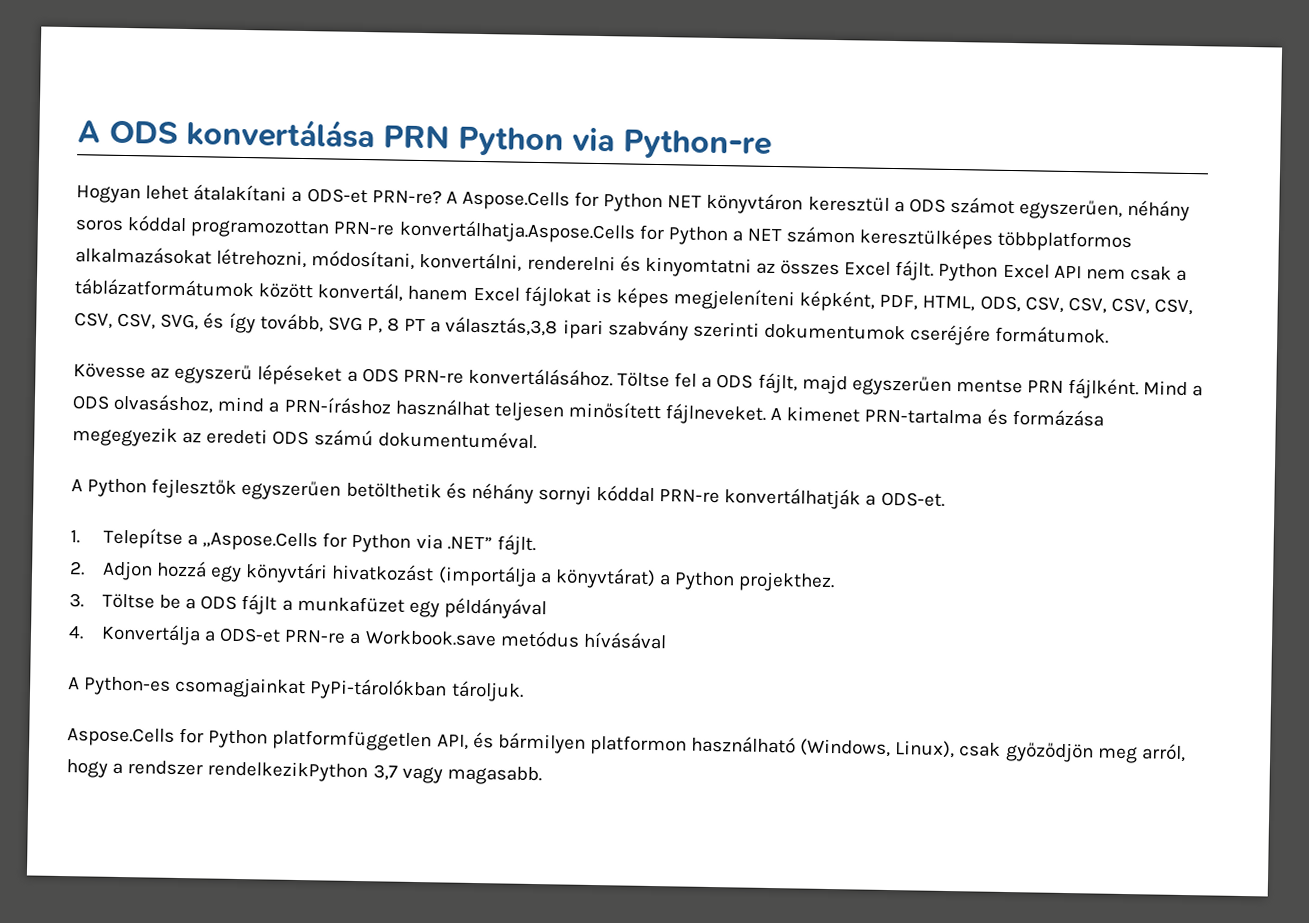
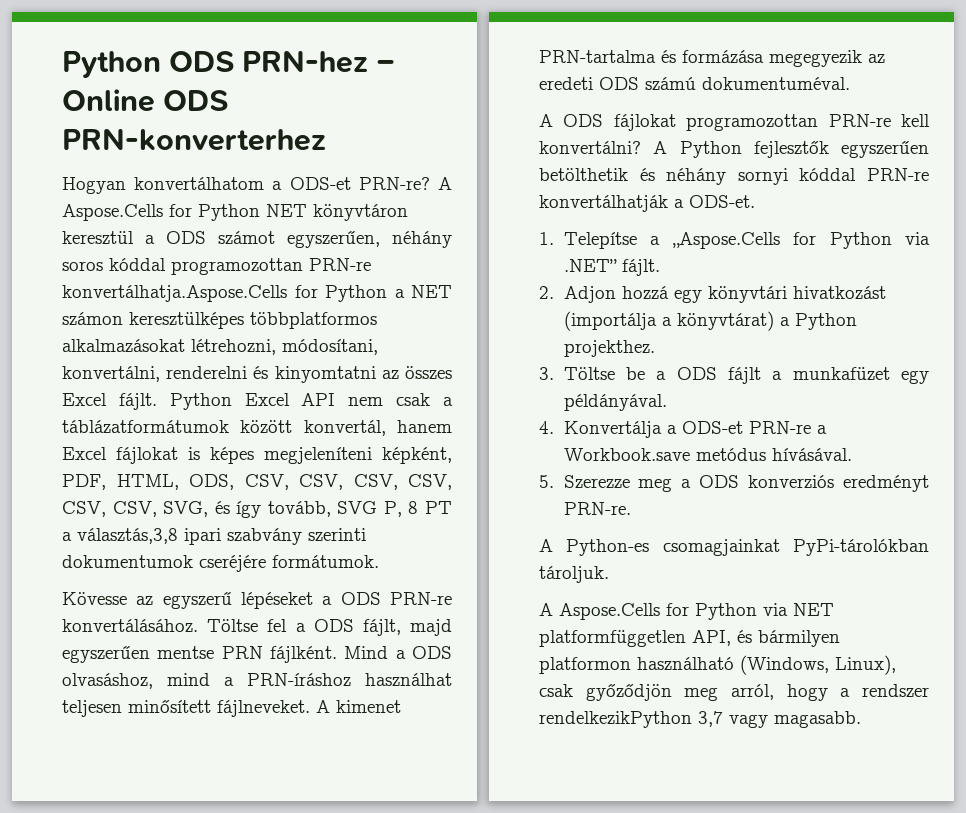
[77,117,772,160] A ODS konvertálása PRN Python via Python-re -> [62,50,394,78] [62,89,229,112] [62,128,326,151] Python ODS PRN-hez – Online ODS PRN-konverterhez
[145,184,288,202] lehet átalakítani -> [134,177,265,190] konvertálhatom
(83, 485) none -> [563,114,930,131] [539,141,668,154] ODS fájlokat programozottan PRN-re kell konvertálni? A
[443,597,547,620] példányával -> [563,394,667,411] példányával.
[582,631,667,650] hívásával -> [771,448,852,461] [539,475,929,492] [563,502,631,515] hívásával. // 5. Szerezze meg a ODS konverziós eredményt PRN-re.
[67,727,269,749] Aspose.Cells for Python -> [539,603,834,620] A Aspose.Cells for Python via NET

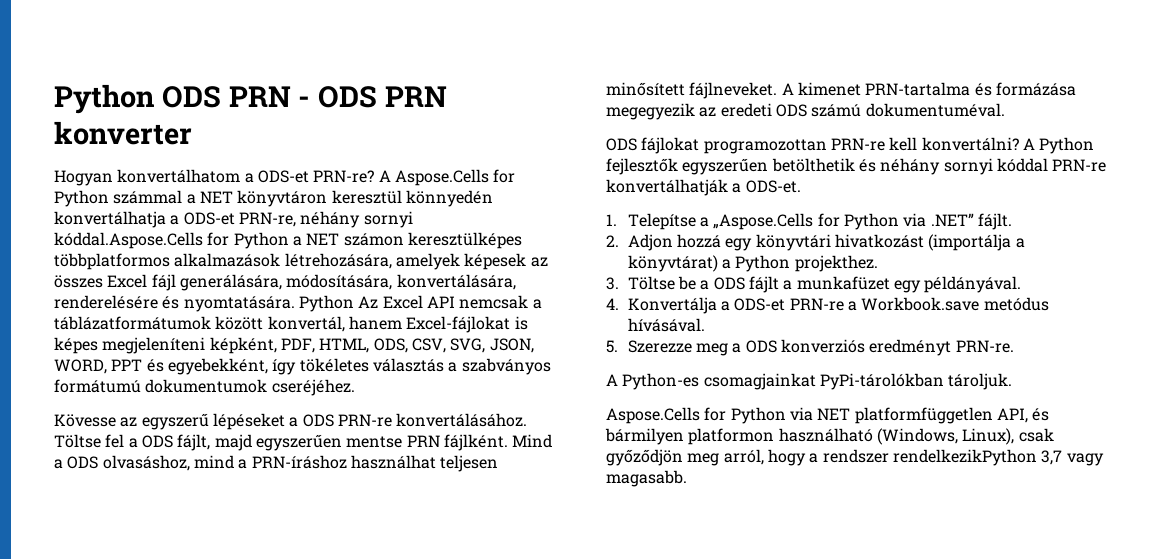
[242,50,394,73] [62,89,229,112] [62,128,326,151] PRN-hez – Online ODS PRN-konverterhez -> [228,86,448,108] [54,121,192,145] PRN - ODS PRN konverter
(260, 212) none -> [113,190,196,204] számmal a
[145,231,452,248] [62,258,371,275] [62,285,287,302] a ODS számot egyszerűen, néhány soros kóddal programozottan PRN-re konvertálhatja.Aspose.Cells -> [405,190,493,207] [54,211,413,228] [54,232,203,249] könnyedén konvertálhatja a ODS-et PRN-re, néhány sornyi kóddal.Aspose.Cells
[62,339,378,355] [62,366,452,383] [62,393,431,410] alkalmazásokat létrehozni, módosítani, konvertálni, renderelni és kinyomtatni az összes Excel fájlt. Python Excel API nem csak -> [174,253,548,270] [54,274,516,291] [54,295,529,312] alkalmazások létrehozására, amelyek képesek az összes Excel fájl generálására, módosítására, konvertálására, renderelésére és nyomtatására. Python Az Excel API nemcsak
[62,447,178,464] Excel fájlokat -> [406,316,511,333] Excel-fájlokat
[299,474,452,490] [62,501,452,518] [62,528,366,545] [62,555,379,572] CSV, CSV, CSV, CSV, CSV, SVG, és így tovább, SVG P, 8 PT a választás,3,8 ipari szabvány szerinti dokumentumok cseréjére formátumok. -> [450,338,534,353] [54,358,551,375] [54,379,355,396] SVG, JSON, WORD, PPT és egyebekként, így tökéletes választás a szabványos formátumú dokumentumok cseréjéhez.
[539,114,553,127] A -> (1005, 110) none
[539,603,553,616] A -> (1013, 381) none

